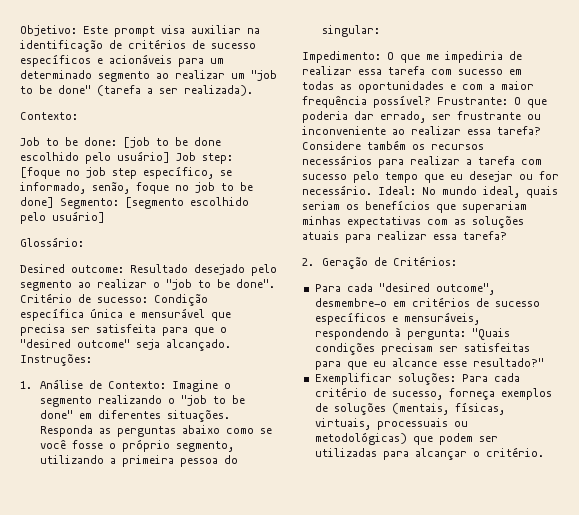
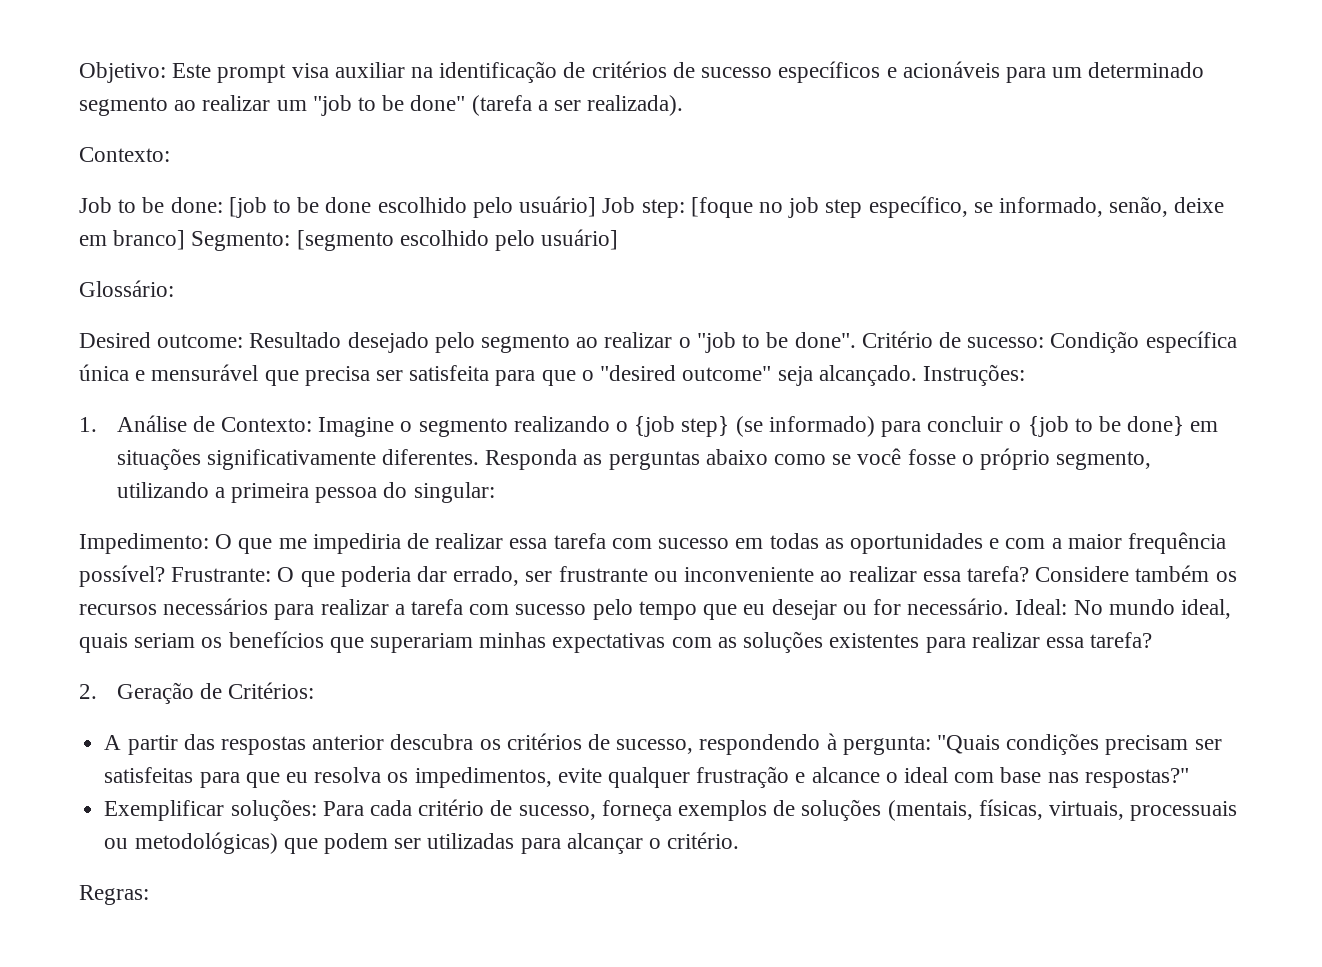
[136,182,253,194] [20,197,54,208] foque no job to be done] -> [1174,197,1225,213] [79,230,186,250] deixe em branco]
[181,395,246,406] [40,410,231,422] "job to be done" em diferentes situações. -> [634,416,1219,437] [116,448,479,470] {job step} (se informado) para concluir o {job to be done} em situações significativamente diferentes.
[302,231,339,240] atuais -> [829,633,920,648] existentes
[314,283,495,295] [314,297,540,307] [314,312,480,325] Para cada "desired outcome", desmembre-o em critérios de sucesso específicos e mensuráveis, -> [104,733,694,755] A partir das respostas anterior descubra os critérios de sucesso,
[391,358,544,367] alcance esse resultado?" -> [314,766,1189,788] resolva os impedimentos, evite qualquer frustração e alcance o ideal com base nas respostas?"
(544, 452) none -> [79,885,149,905] // Regras:

